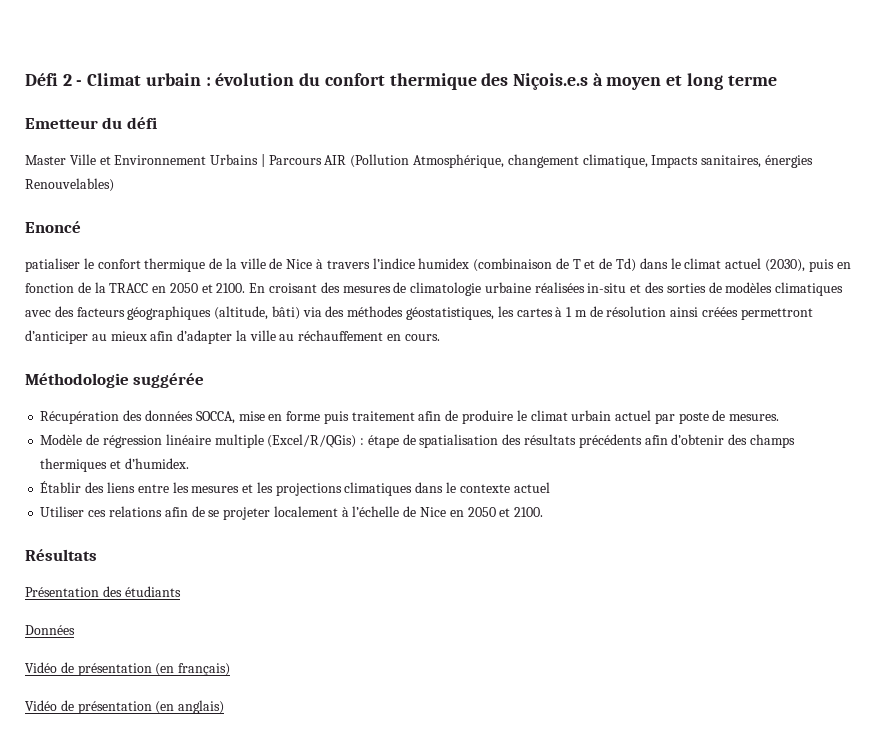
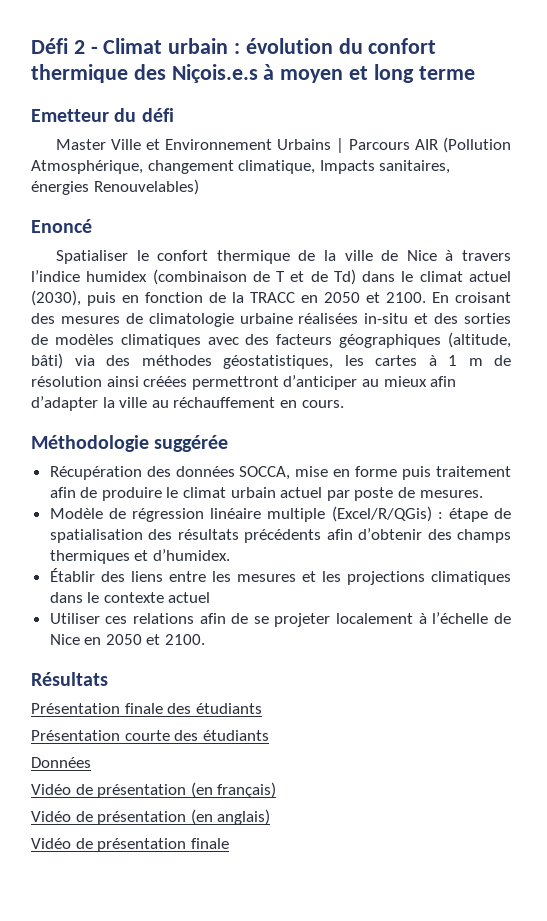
[25,258,80,272] patialiser -> [56,250,129,264] Spatialiser
(99, 592) none -> [124,703,262,714] [31,730,170,741] finale des étudiants // Présentation courte
(225, 707) none -> [31,838,229,852] // Vidéo de présentation finale

